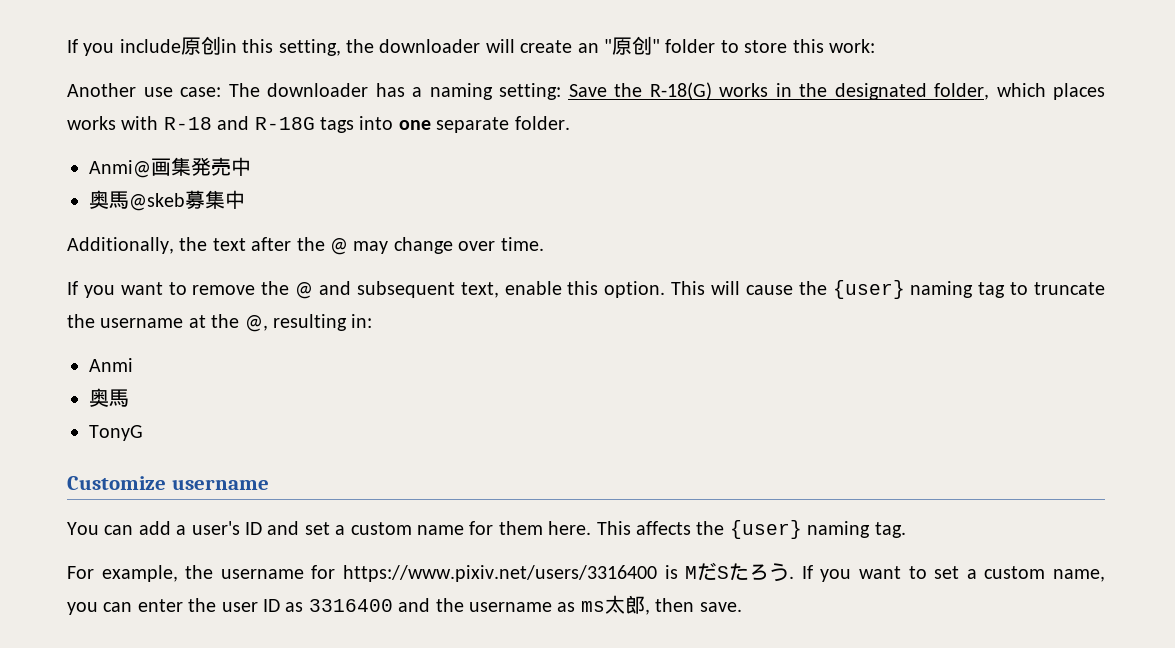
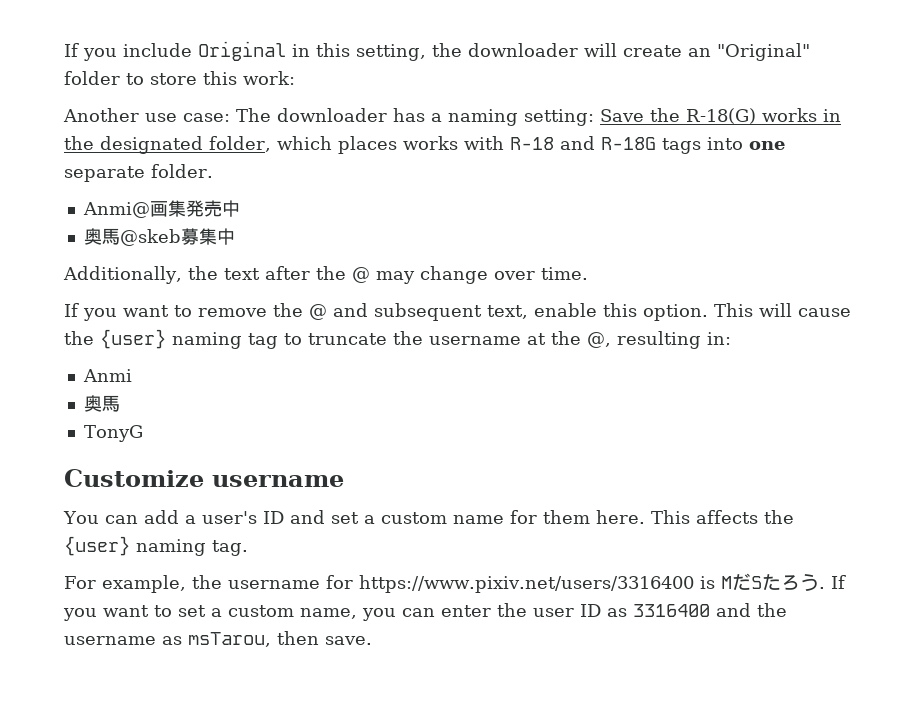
[180,36,221,55] 原创 -> [198,41,286,61] Original
[603,36,660,55] "原创" -> [717,43,810,61] "Original"
[580,595,650,615] ms太郎, -> [188,632,271,647] msTarou,

